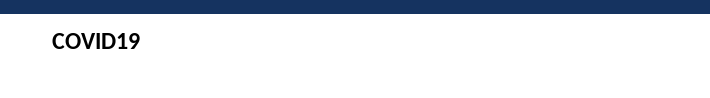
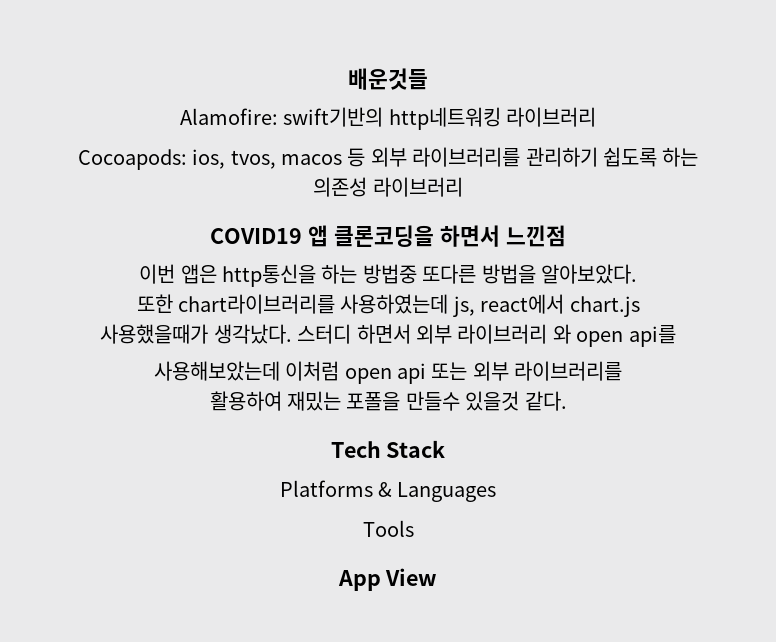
[52,33,140,49] COVID19 -> [348,68,428,90] [179,107,597,130] [77,147,699,170] [313,177,463,197] [210,225,566,247] [139,264,637,287] [136,294,640,317] [100,324,676,347] [153,361,623,384] [209,391,567,411] [330,440,446,458] [279,480,497,502] [362,520,414,537] [337,568,438,591] 배운것들 // Alamofire: swift기반의 http네트워킹 라이브러리 // Cocoapods: ios, tvos, macos 등 외부 라이브러리를 관리하기 쉽도록 하는 의존성 라이브러리 // COVID19 앱 클론코딩을 하면서 느낀점 // 이번 앱은 http통신을 하는 방법중 또다른 방법을 알아보았다. // 또한 chart라이브러리를 사용하였는데 js, react에서 chart.js // 사용했을때가 생각났다. 스터디 하면서 외부 라이브러리 와 open api를 // 사용해보았는데 이처럼 open api 또는 외부 라이브러리를 // 활용하여 재밌는 포폴을 만들수 있을것 같다. // Tech Stack // Platforms & Languages // Tools // App View

